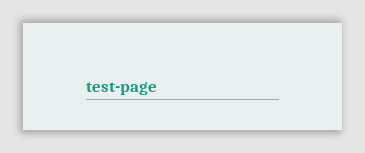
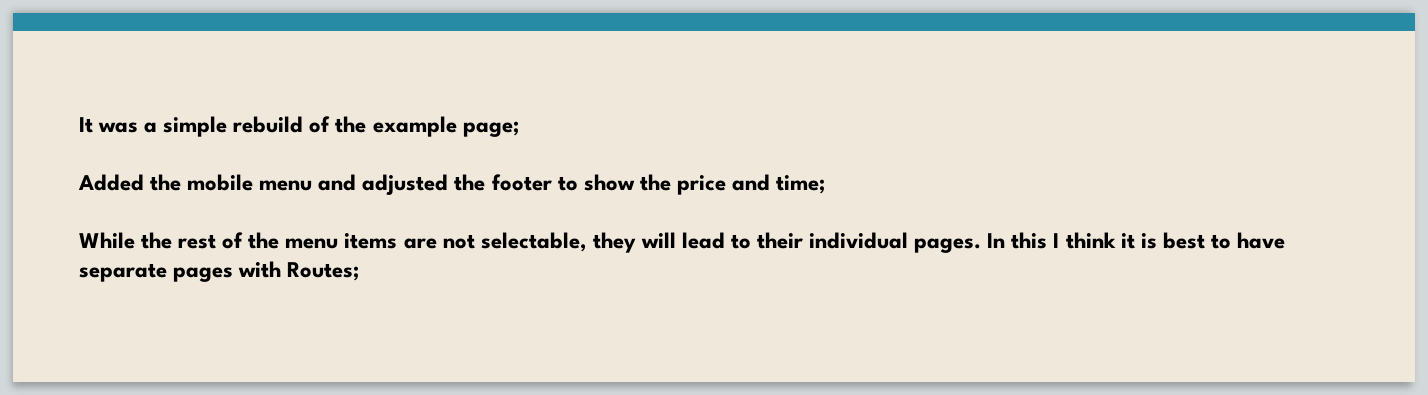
[86,82,157,95] test-page -> [79,116,519,137] [78,174,825,195] [79,232,1285,253] [79,261,360,282] It was a simple rebuild of the example page; // Added the mobile menu and adjusted the footer to show the price and time; // While the rest of the menu items are not selectable, they will lead to their individual pages. In this I think it is best to have separate pages with Routes;

